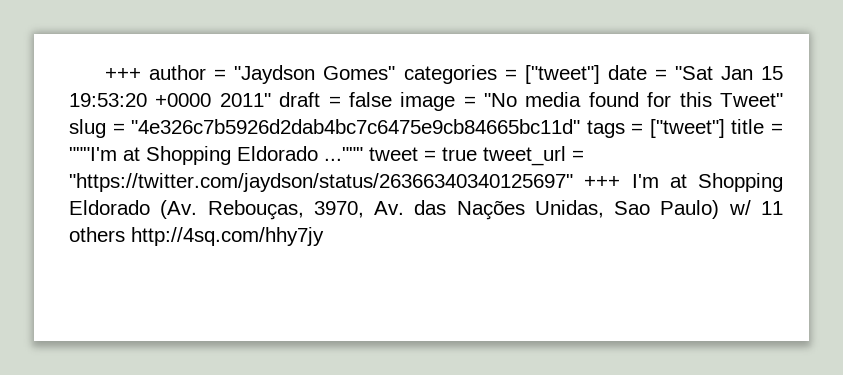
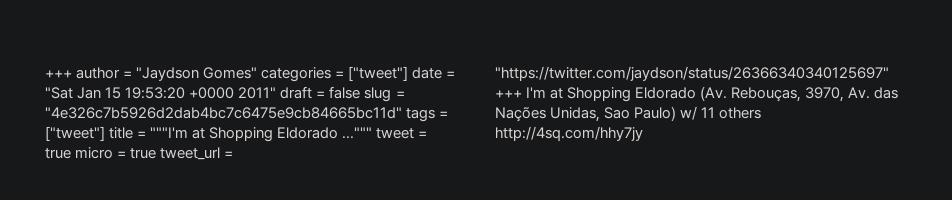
[400,92,783,111] image = "No media found for this Tweet" -> (361, 92) none
(477, 154) none -> [75,147,157,159] micro = true

